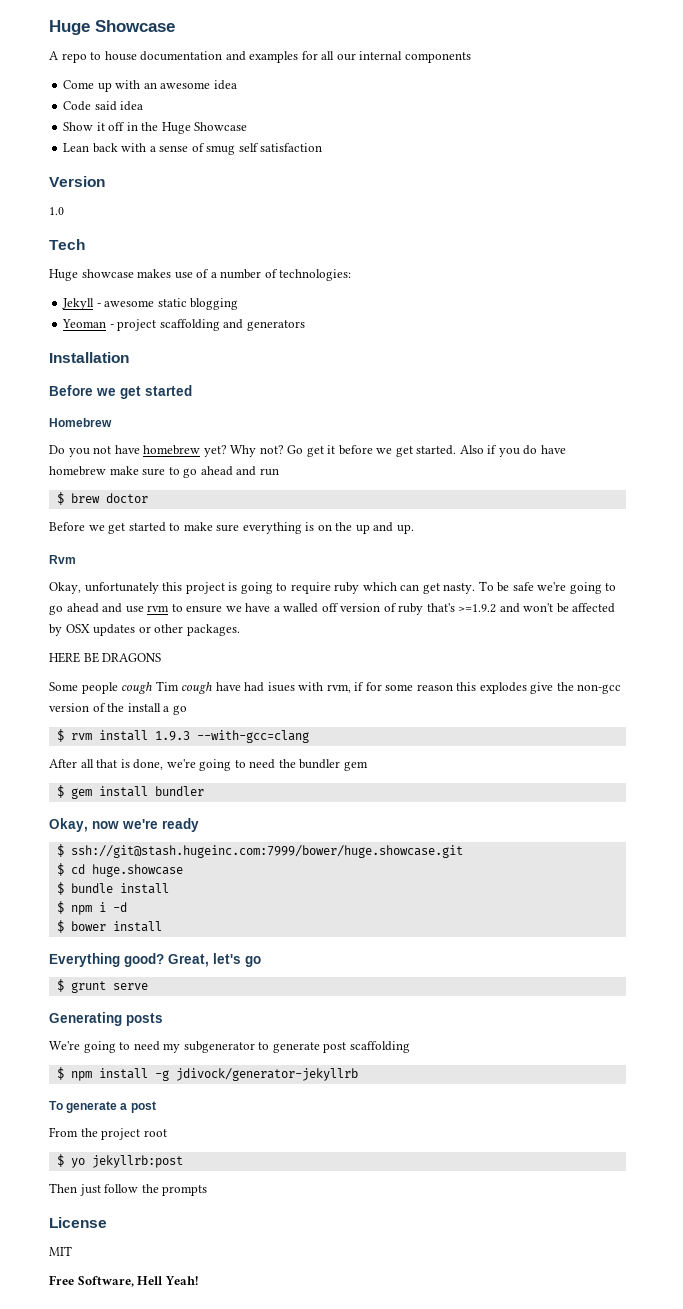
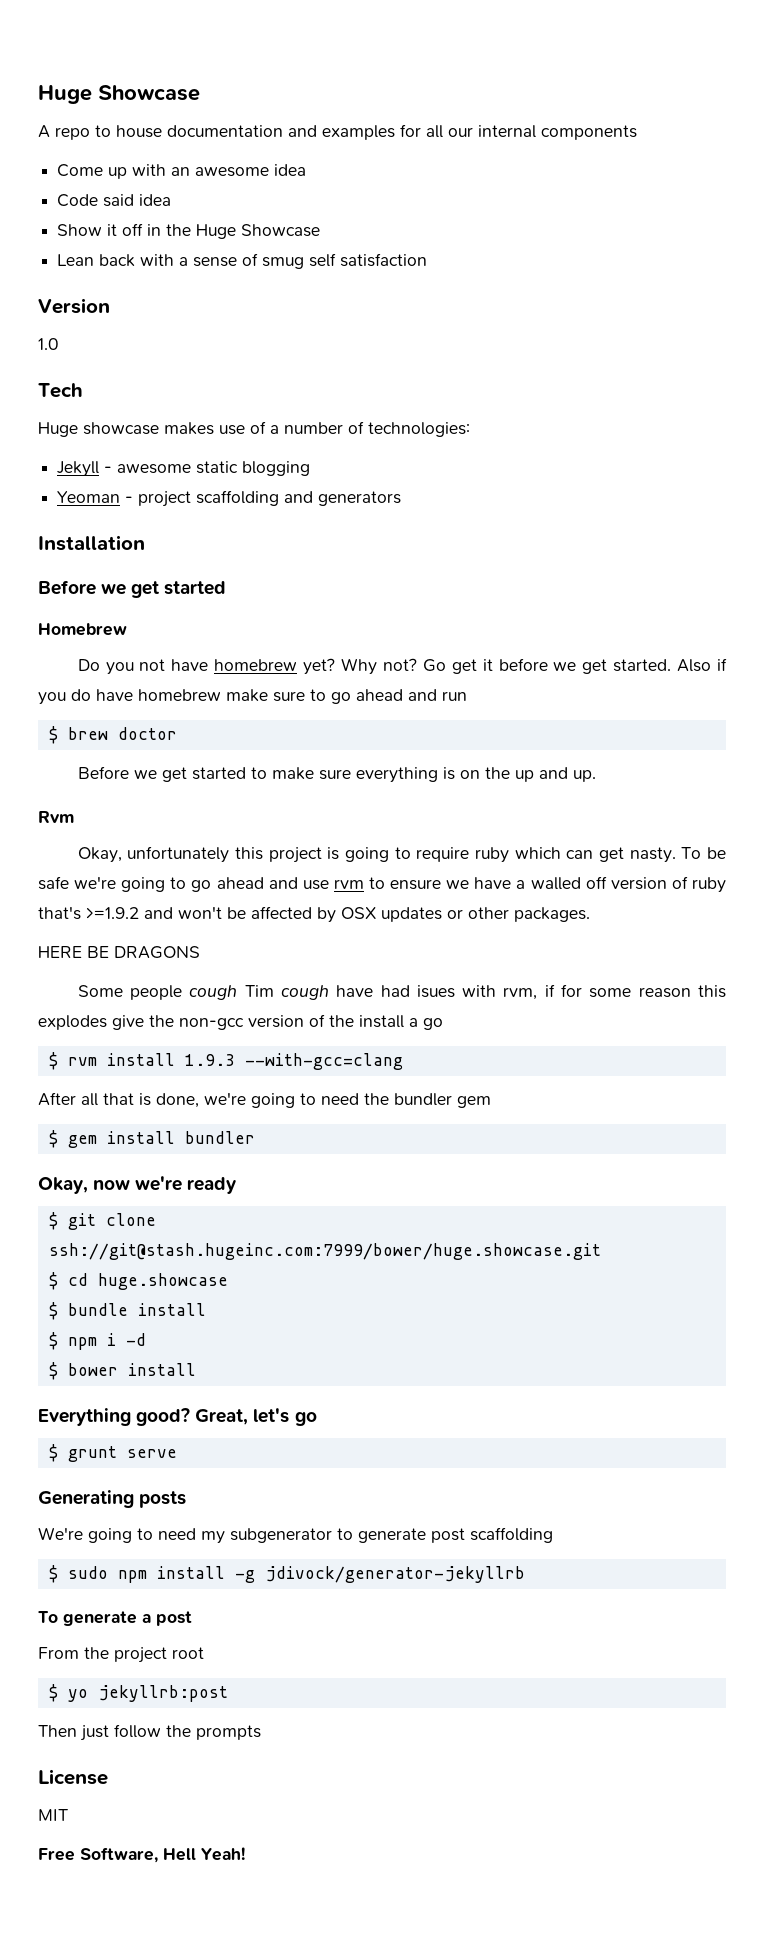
(64, 850) none -> [67,1213,156,1230] git clone
(64, 1073) none -> [67,1566,108,1579] sudo

